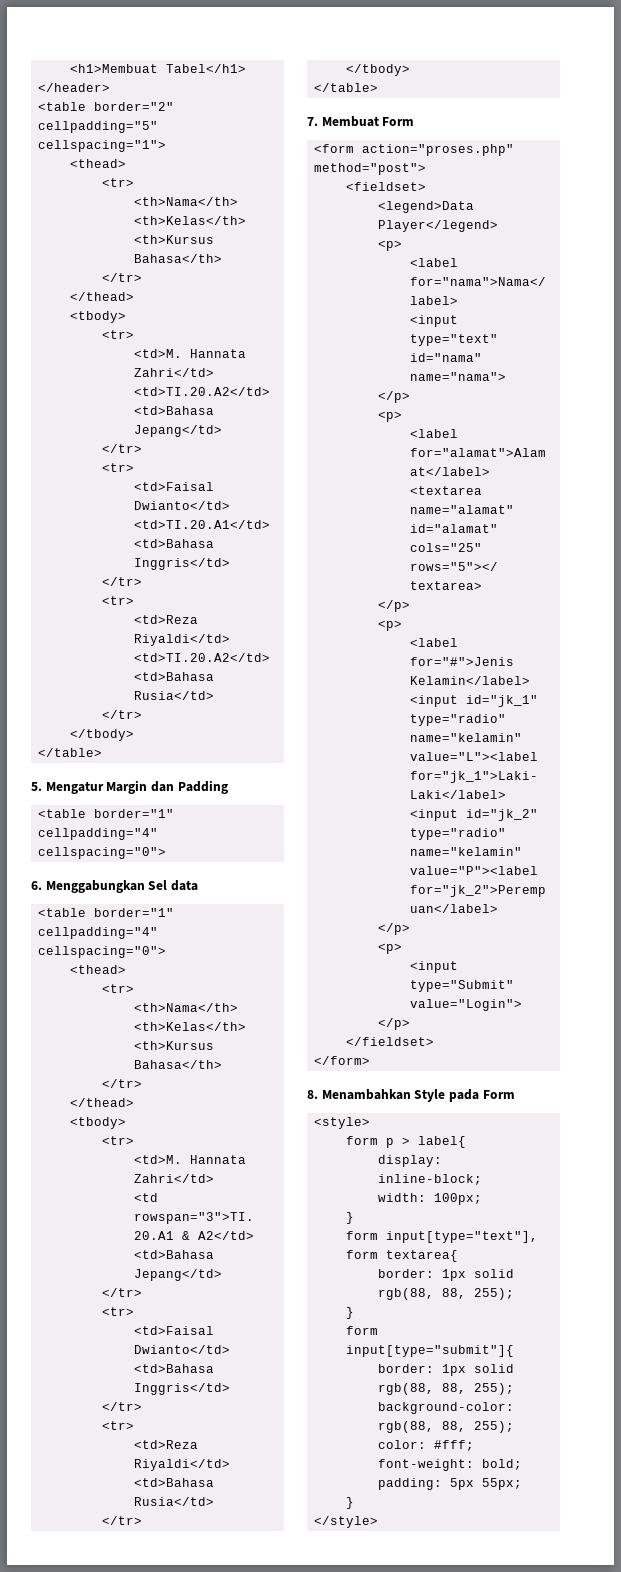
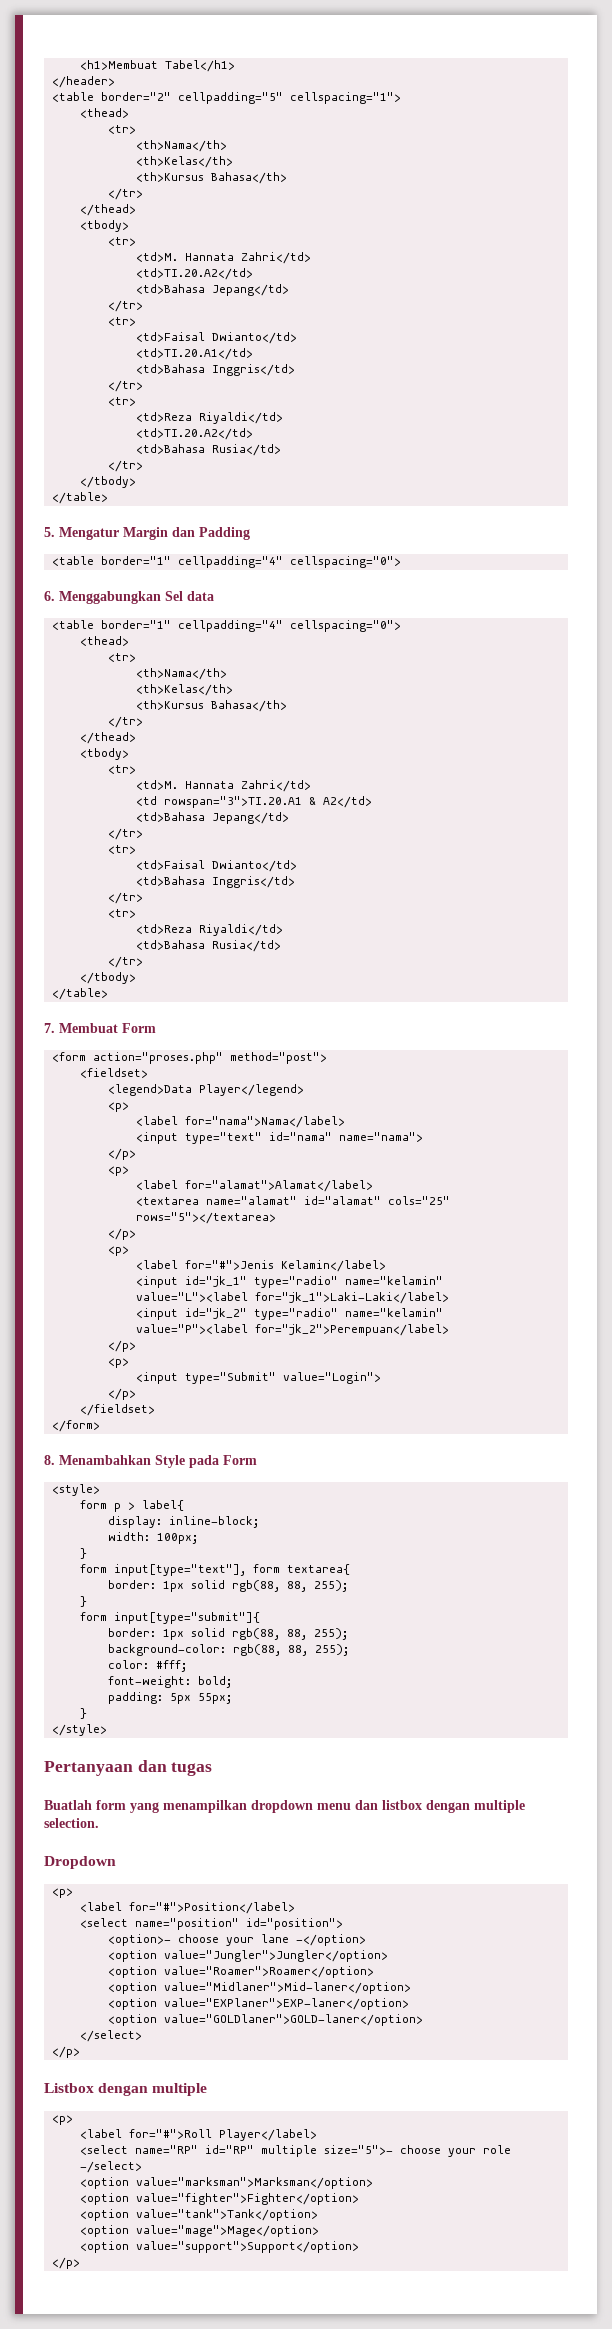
(379, 1522) none -> [44,1760,213,1776] [44,1800,525,1813] [44,1818,99,1828] [44,1856,116,1869] [51,1888,73,1898] [79,1902,295,1914] [79,1918,343,1930] [107,1934,366,1946] [107,1950,388,1962] [107,1966,374,1978] [107,1982,411,1994] [107,1998,409,2010] [107,2014,423,2026] [79,2030,142,2042] [51,2046,80,2058] [44,2083,208,2096] [51,2115,73,2125] [79,2129,317,2141] [79,2145,511,2157] [79,2161,142,2173] [79,2177,373,2189] [79,2193,359,2205] [79,2209,318,2221] [79,2225,319,2237] [79,2241,359,2253] [51,2257,80,2269] // Pertanyaan dan tugas // Buatlah form yang menampilkan dropdown menu dan listbox dengan multiple selection. // Dropdown // <p> // <label for="#">Position</label> // <select name="position" id="position"> // <option>- choose your lane -</option> // <option value="Jungler">Jungler</option> // <option value="Roamer">Roamer</option> // <option value="Midlaner">Mid-laner</option> // <option value="EXPlaner">EXP-laner</option> // <option value="GOLDlaner">GOLD-laner</option> // </select> // </p> // Listbox dengan multiple // <p> // <label for="#">Roll Player</label> // <select name="RP" id="RP" multiple size="5">- choose your role -/select> // <option value="marksman">Marksman</option> // <option value="fighter">Fighter</option> // <option value="tank">Tank</option> // <option value="mage">Mage</option> // <option value="support">Support</option> // </p>

